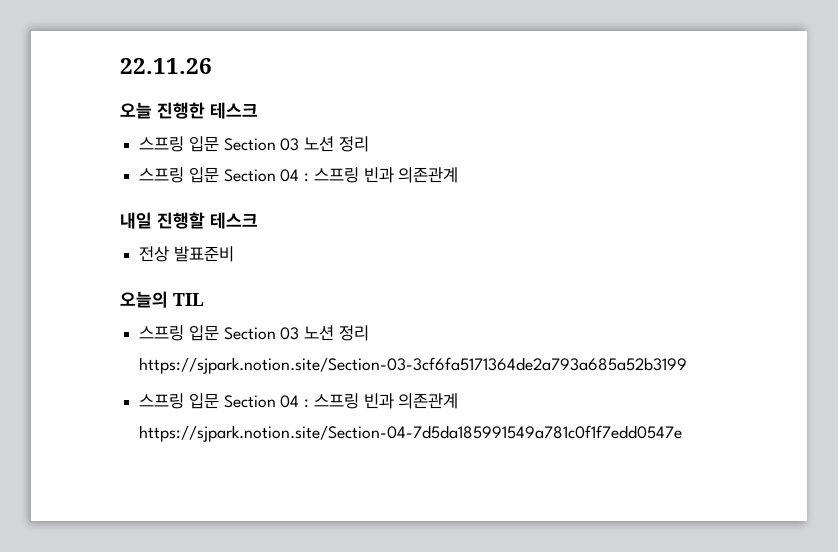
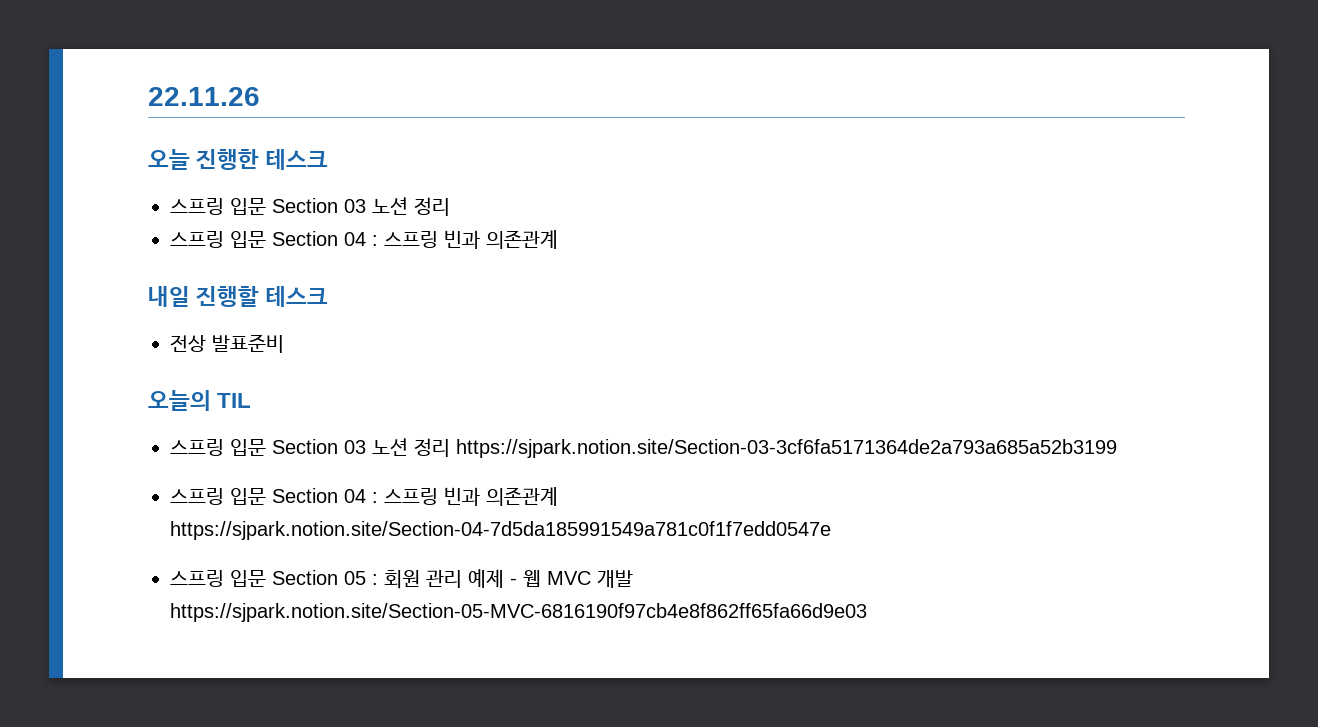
(683, 433) none -> [170,569,633,589] [170,603,867,622] // 스프링 입문 Section 05 : 회원 관리 예제 - 웹 MVC 개발 https://sjpark.notion.site/Section-05-MVC-6816190f97cb4e8f862ff65fa66d9e03

